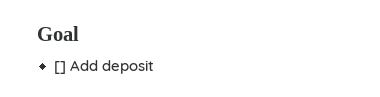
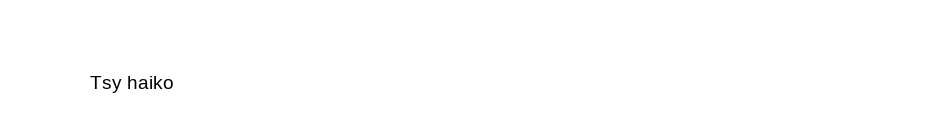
[37,26,79,41] [53,60,154,74] Goal // [] Add deposit -> [90,76,175,93] Tsy haiko

